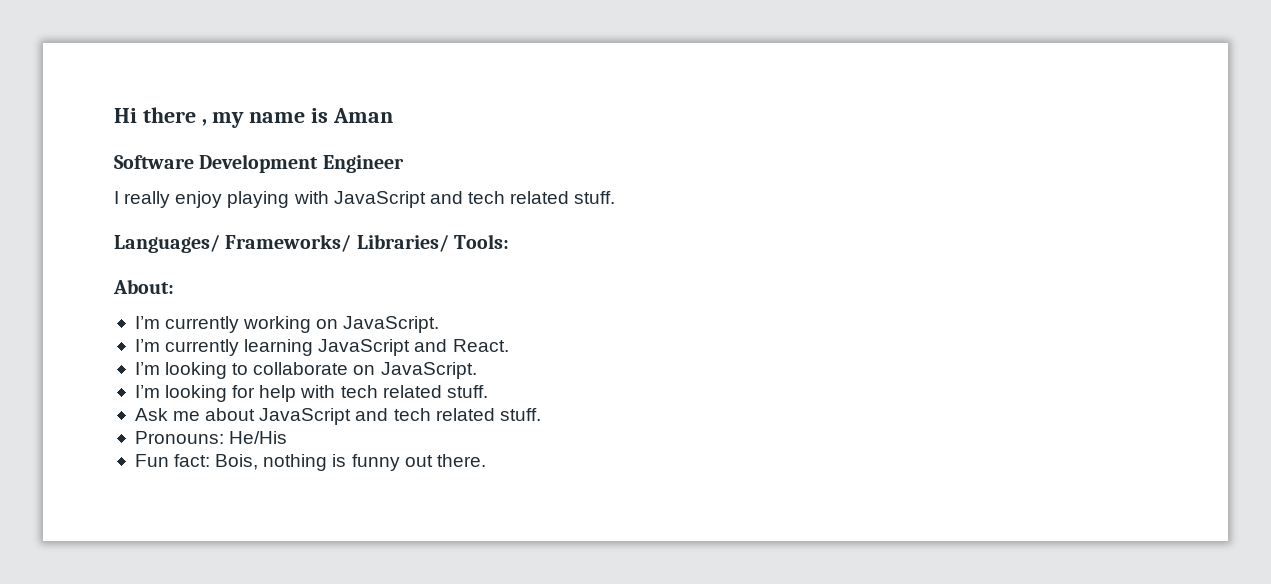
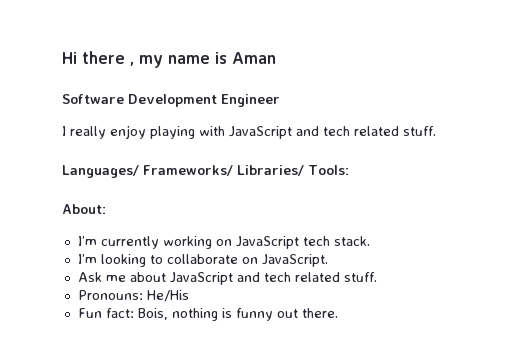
[343,316,440,333] [134,339,509,356] JavaScript. // I’m currently learning JavaScript and React. -> [235,236,370,249] JavaScript tech stack.
[134,385,488,402] // I’m looking for help with tech related stuff. -> (328, 260) none

